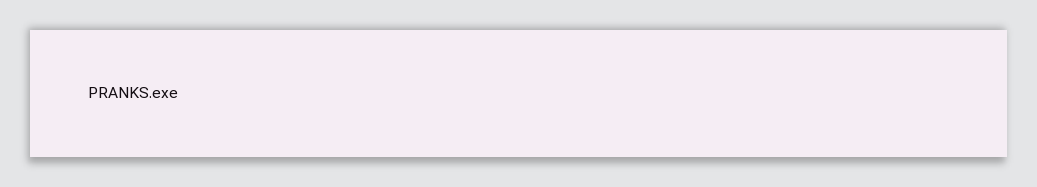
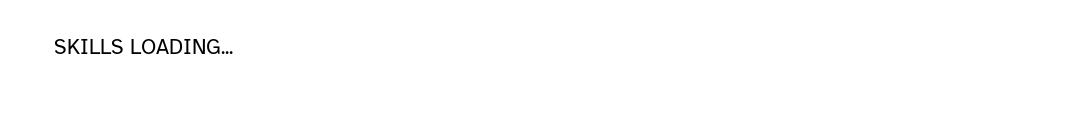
[88,87,178,98] PRANKS.exe -> [54,39,233,54] SKILLS LOADING...

